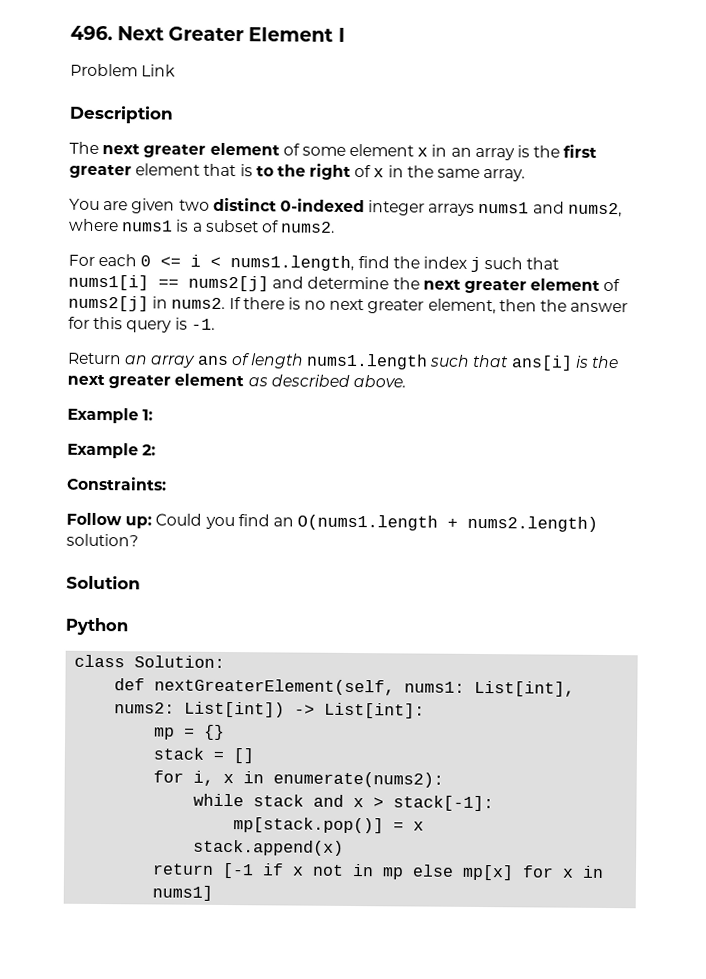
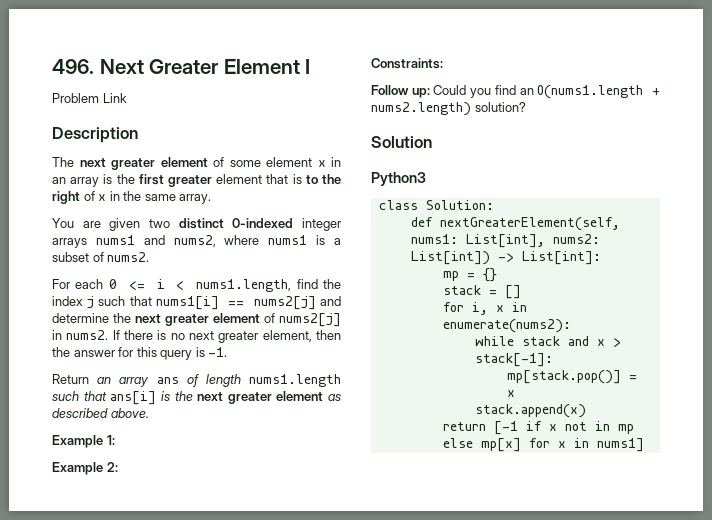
[65,617,128,636] Python -> [371,172,426,186] Python3

